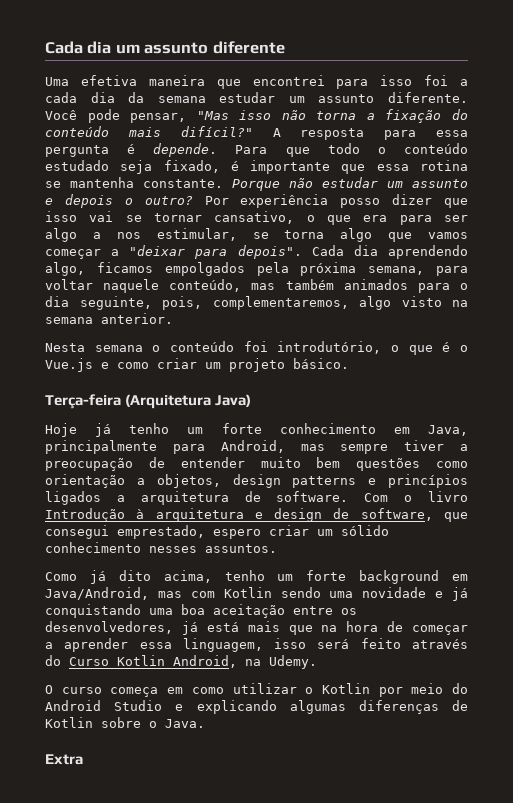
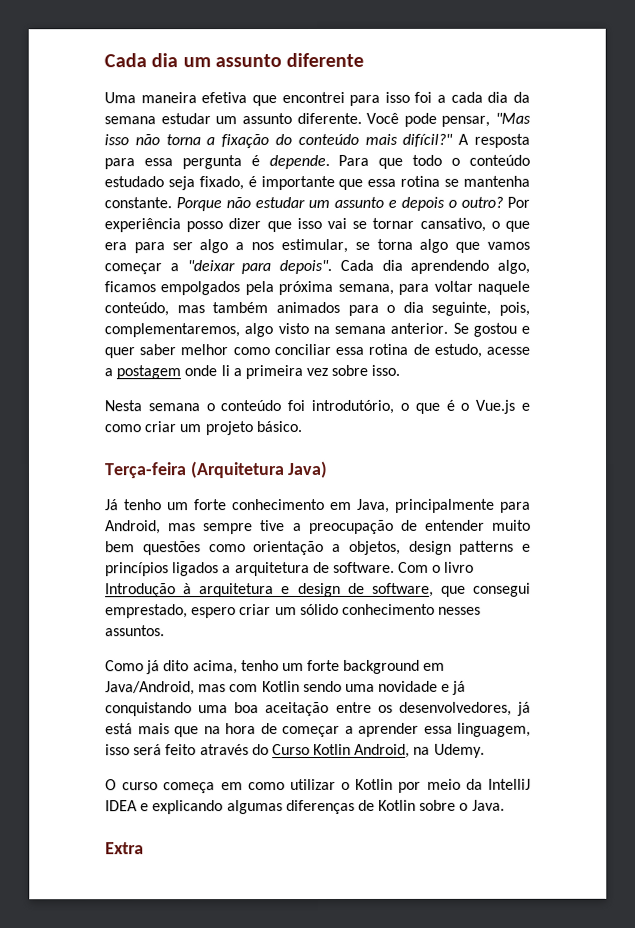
[80,75,205,86] efetiva maneira -> [140,92,248,104] maneira efetiva
(173, 318) none -> [452,322,530,337] [104,343,530,359] [104,364,401,380] Se gostou e quer saber melhor como conciliar essa rotina de estudo, acesse a postagem onde li a primeira vez sobre isso.
[45,423,112,437] Hoje já -> [105,499,119,511] Já
[404,440,445,451] tiver -> [260,520,286,532] tive
[451,683,468,694] [45,700,163,711] do Android Studio -> [465,778,531,790] [105,800,138,812] da IntelliJ IDEA

